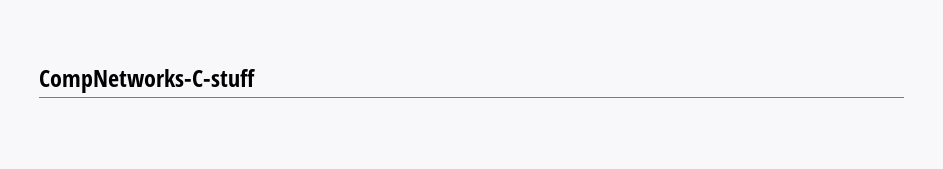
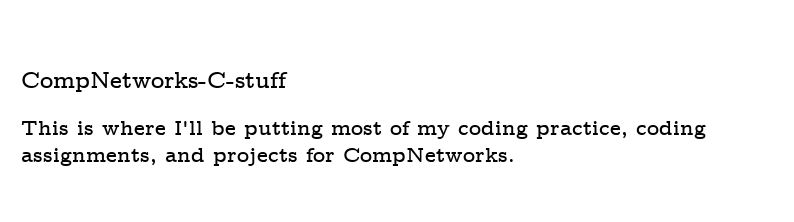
(256, 81) none -> [21,121,706,139] [21,147,515,166] // This is where I'll be putting most of my coding practice, coding assignments, and projects for CompNetworks.

